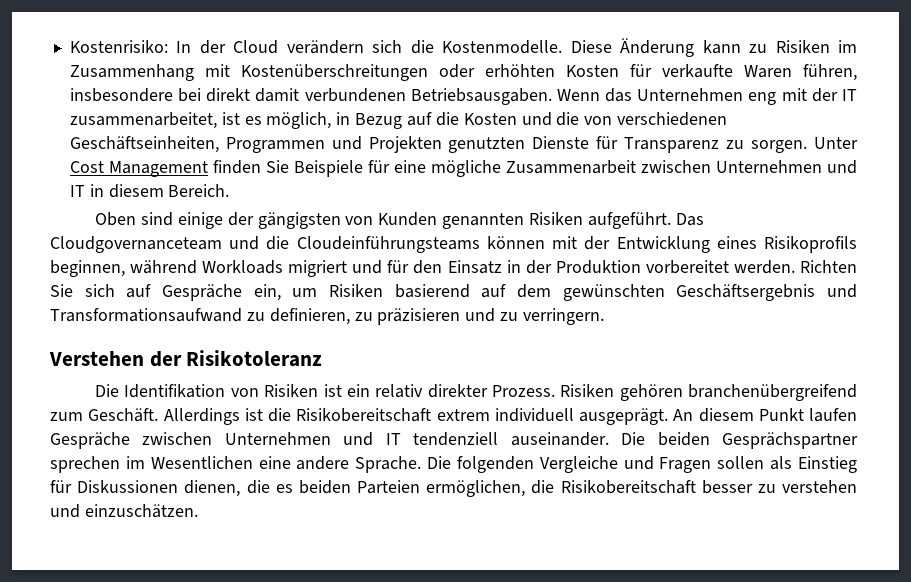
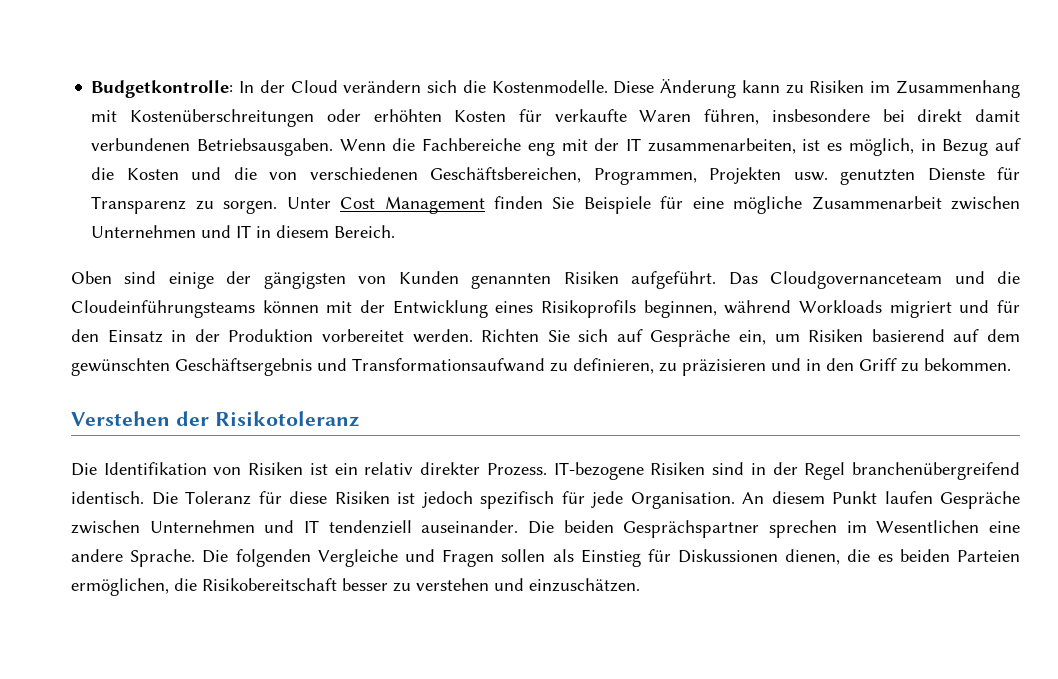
[69,40,168,53] Kostenrisiko: -> [91,80,234,98] Budgetkontrolle:
[605,88,744,102] das Unternehmen -> [392,138,522,151] die Fachbereiche
[69,112,217,129] zusammenarbeitet, -> [647,138,796,154] zusammenarbeiten,
[69,136,442,153] Geschäftseinheiten, Programmen und Projekten -> [430,167,828,185] Geschäftsbereichen, Programmen, Projekten usw.
[500,308,605,325] zu verringern. -> [806,358,1011,372] in den Griff zu bekommen.
[560,384,857,401] [50,408,668,425] Risiken gehören branchenübergreifend zum Geschäft. Allerdings ist die Risikobereitschaft extrem individuell ausgeprägt. -> [553,462,1021,480] [71,491,735,509] IT-bezogene Risiken sind in der Regel branchenübergreifend identisch. Die Toleranz für diese Risiken ist jedoch spezifisch für jede Organisation.

